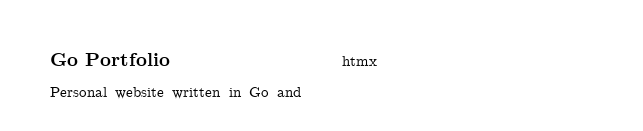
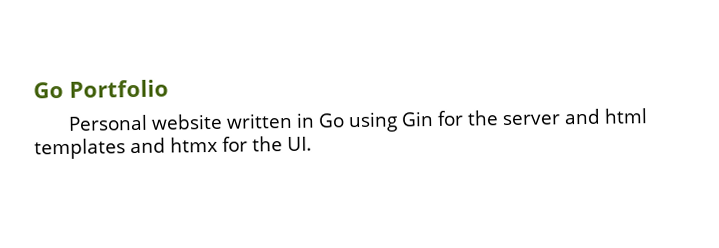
[277,87,301,97] [342,56,377,66] and htmx -> [348,108,649,133] [34,136,312,160] using Gin for the server and html templates and htmx for the UI.

